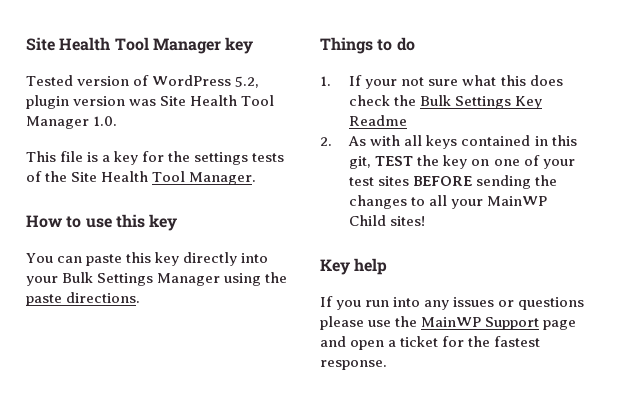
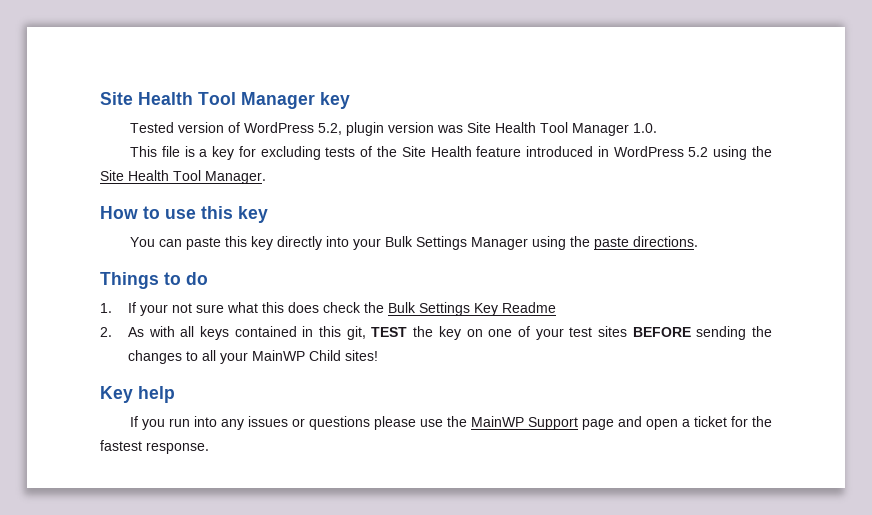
[168,151,249,165] the settings -> [260,146,321,160] excluding
(149, 176) none -> [476,146,772,160] [100,170,169,181] feature introduced in WordPress 5.2 using the Site Health

